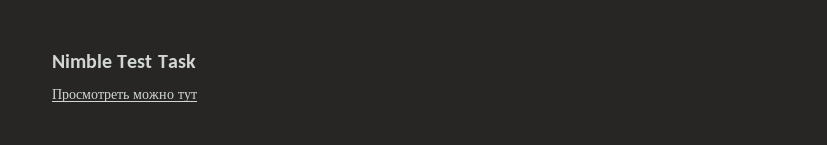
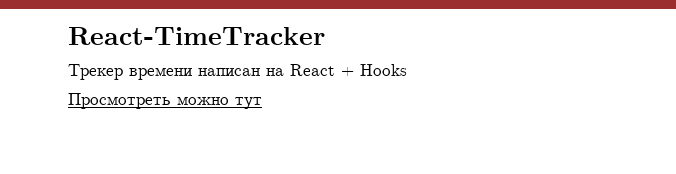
[52,54,196,68] Nimble Test Task -> [68,27,325,45] [68,64,407,80] React-TimeTracker // Трекер времени написан на React + Hooks

